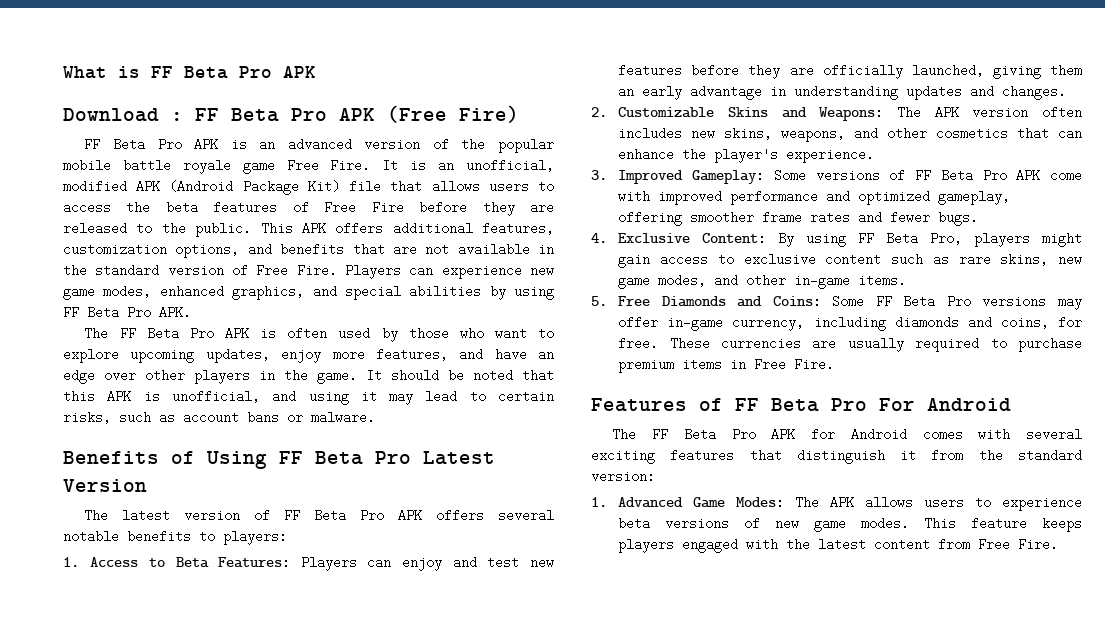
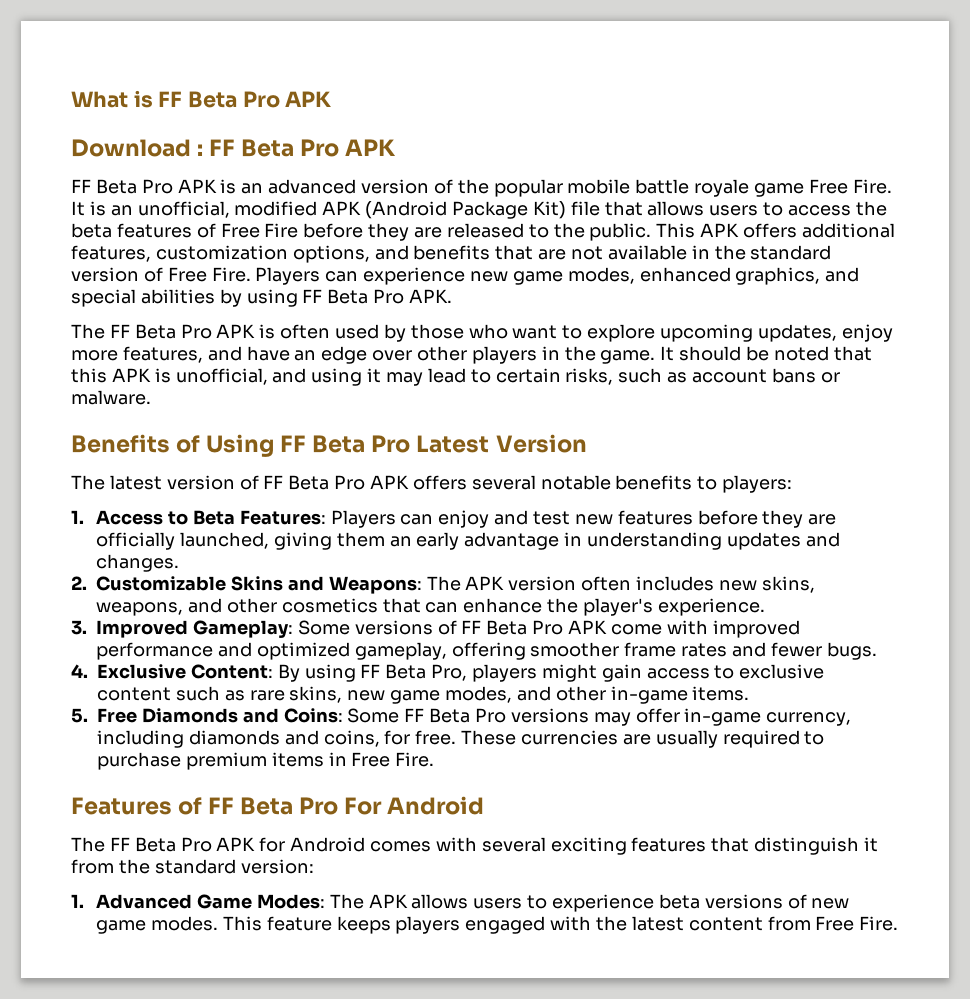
[387,105,519,123] (Free Fire) -> (397, 147) none

